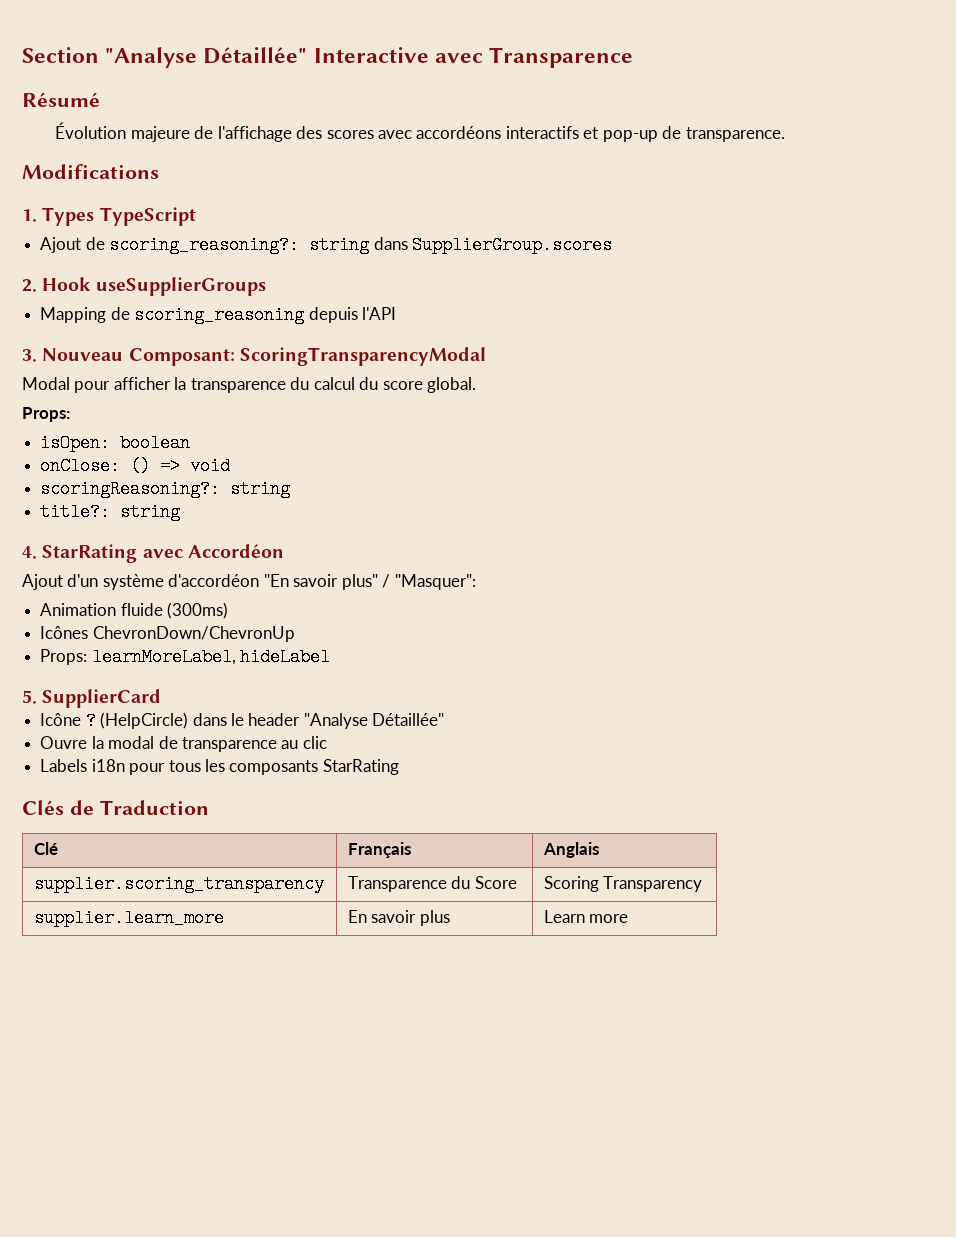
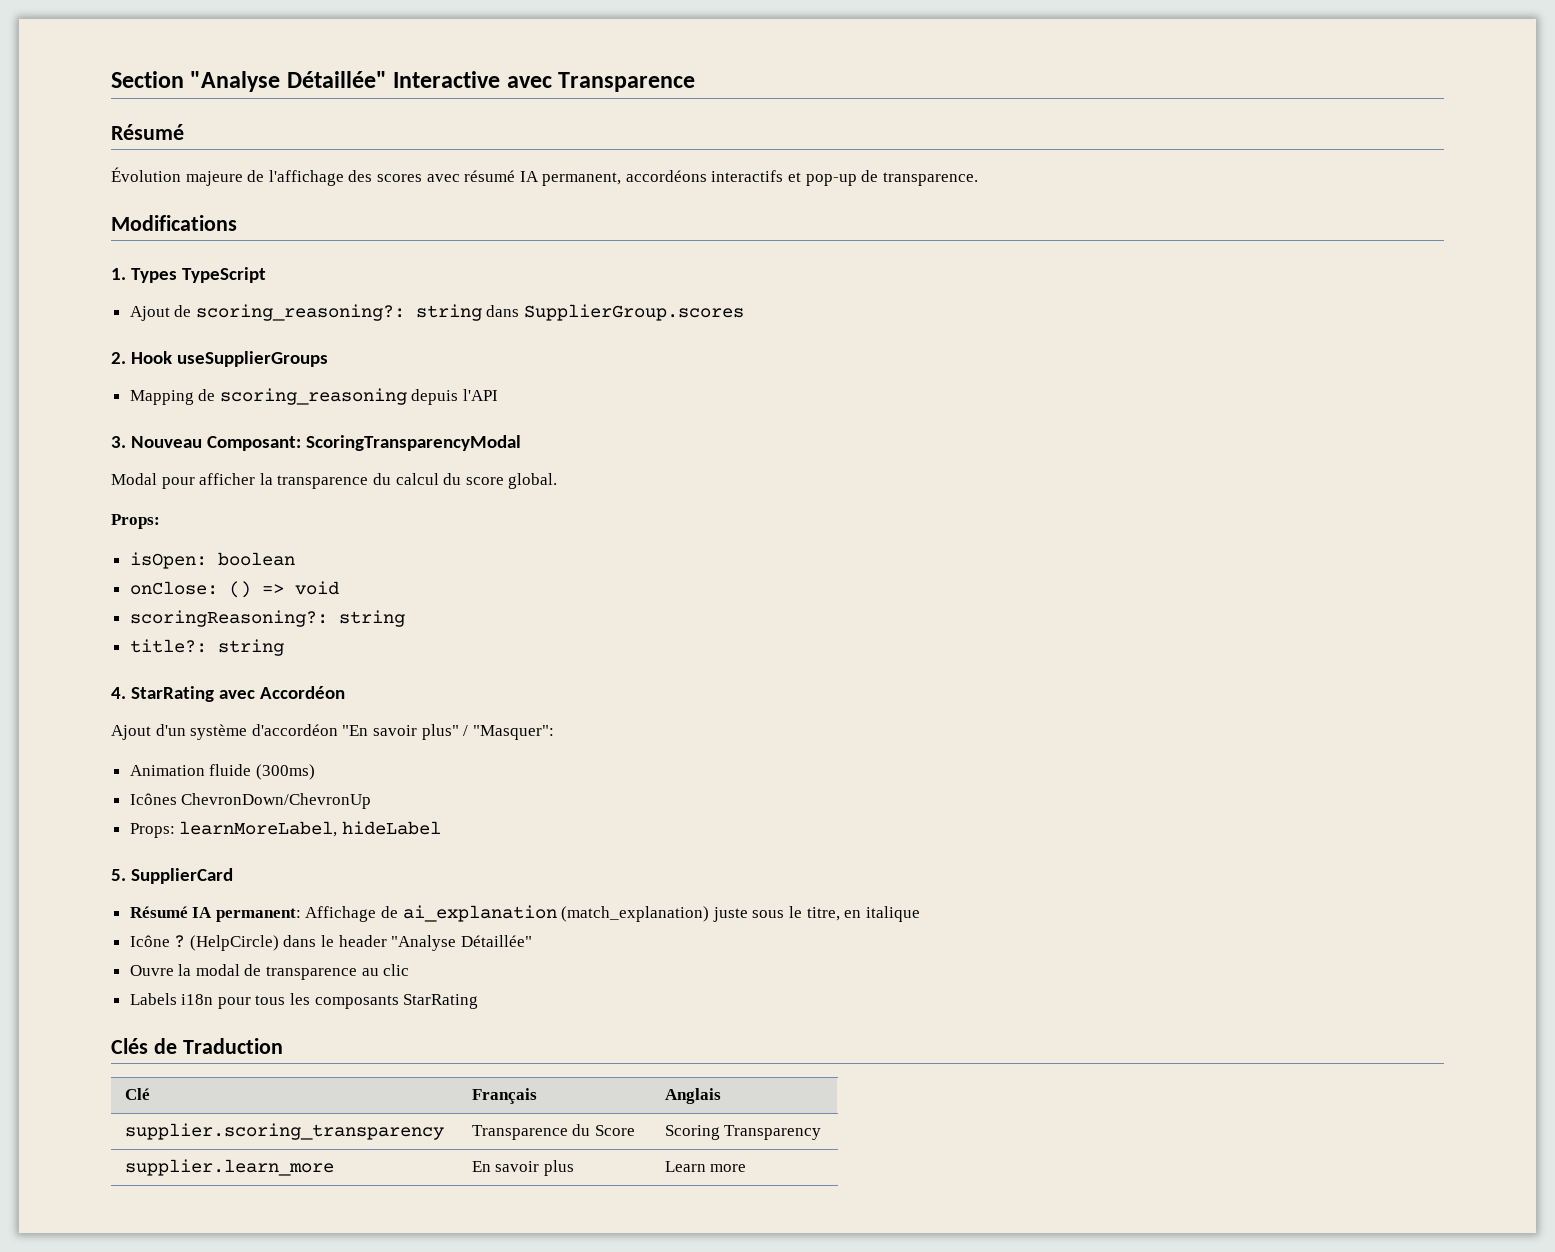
(412, 134) none -> [464,170,622,186] résumé IA permanent,
(162, 698) none -> [129,905,920,922] // Résumé IA permanent: Affichage de ai_explanation (match_explanation) juste sous le titre, en italique

